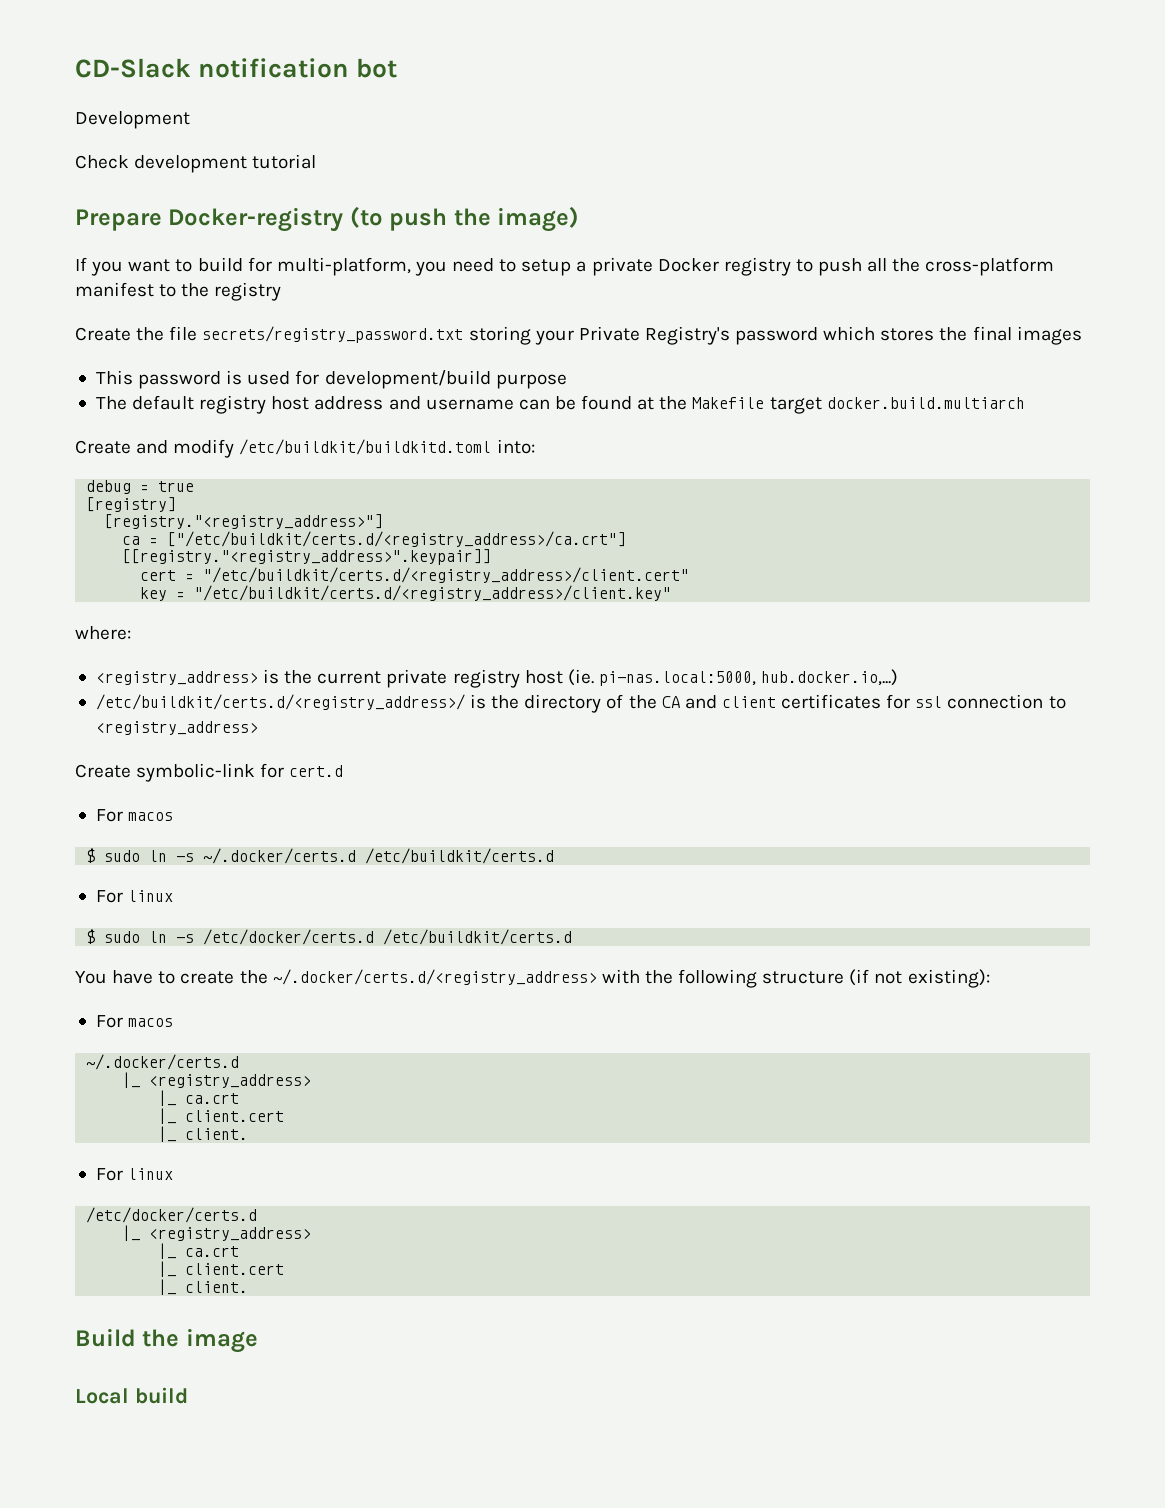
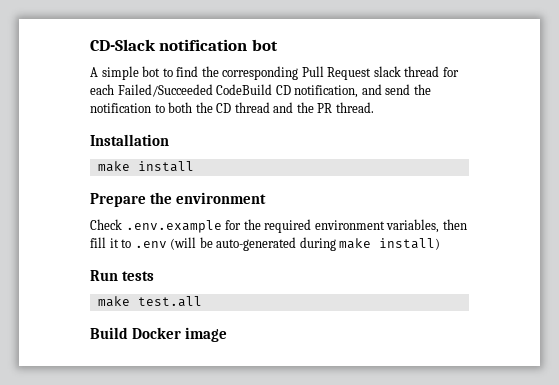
[75,111,190,129] [75,154,317,173] [75,206,580,232] [75,257,1055,276] [75,282,282,301] [75,326,1082,345] [95,370,567,389] [95,395,1025,414] [75,439,535,458] [86,480,195,494] [86,497,177,512] [104,514,384,529] [122,531,627,547] [122,549,492,565] [140,567,690,583] [140,585,672,601] [75,626,131,640] [95,669,899,688] [95,694,1066,713] [95,721,258,735] [75,763,344,782] [95,809,174,822] [86,848,555,864] [95,890,174,903] [86,929,573,945] [75,969,990,988] [95,1015,174,1028] [86,1054,240,1070] [122,1072,312,1088] [158,1090,240,1106] [158,1108,285,1124] [158,1126,249,1142] [95,1168,174,1181] [86,1207,258,1223] [122,1225,312,1241] [158,1243,240,1259] [158,1261,285,1277] [158,1279,249,1295] Development // Check development tutorial // Prepare Docker-registry (to push the image) // If you want to build for multi-platform, you need to setup a private Docker registry to push all the cross-platform manifest to the registry // Create the file secrets/registry_password.txt storing your Private Registry's password which stores the final images // This password is used for development/build purpose // The default registry host address and username can be found at the Makefile target docker.build.multiarch // Create and modify /etc/buildkit/buildkitd.toml into: // debug = true // [registry] // [registry."<registry_address>"] // ca = ["/etc/buildkit/certs.d/<registry_address>/ca.crt"] // [[registry."<registry_address>".keypair]] // cert = "/etc/buildkit/certs.d/<registry_address>/client.cert" // key = "/etc/buildkit/certs.d/<registry_address>/client.key" // where: // <registry_address> is the current private registry host (ie. pi-nas.local:5000, hub.docker.io,...) // /etc/buildkit/certs.d/<registry_address>/ is the directory of the CA and client certificates for ssl connection to <registry_address> // Create symbolic-link for cert.d // For macos // $ sudo ln -s ~/.docker/certs.d /etc/buildkit/certs.d // For linux // $ sudo ln -s /etc/docker/certs.d /etc/buildkit/certs.d // You have to create the ~/.docker/certs.d/<registry_address> with the following structure (if not existing): // For macos // ~/.docker/certs.d // |_ <registry_address> // |_ ca.crt // |_ client.cert // |_ client. // For linux // /etc/docker/certs.d // |_ <registry_address> // |_ ca.crt // |_ client.cert // |_ client. -> [90,66,459,80] [90,84,431,98] [90,102,374,113] [90,134,169,146] [97,161,194,172] [90,192,267,207] [90,219,467,233] [90,237,441,251] [90,270,155,281] [97,296,202,307] A simple bot to find the corresponding Pull Request slack thread for each Failed/Succeeded CodeBuild CD notification, and send the notification to both the CD thread and the PR thread. // Installation // make install // Prepare the environment // Check .env.example for the required environment variables, then fill it to .env (will be auto-generated during make install) // Run tests // make test.all
[142,1329,180,1347] the -> [132,327,182,339] Docker
[75,1387,188,1404] // Local build -> (228, 334) none

